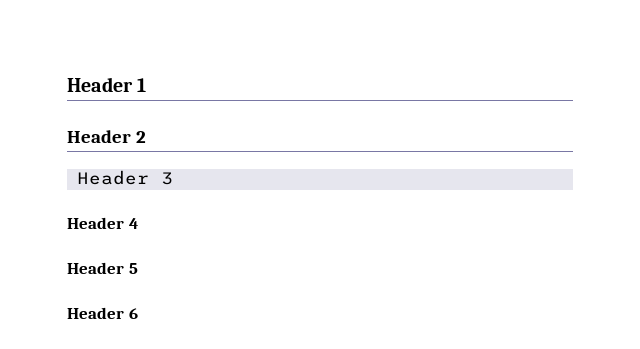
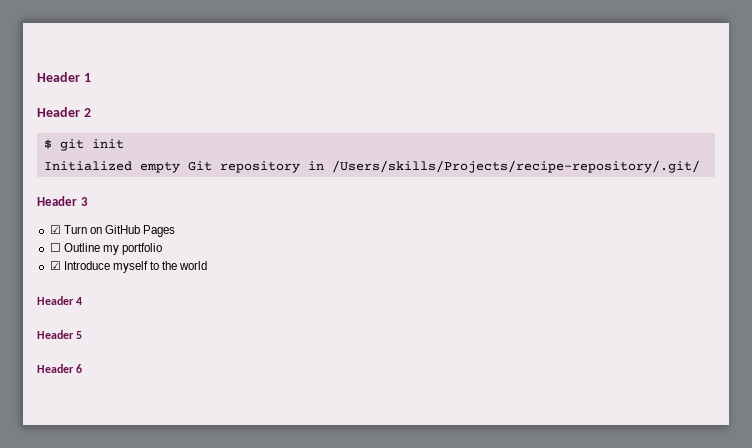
[77,170,174,185] Header 3 -> [43,139,124,151] [43,160,700,173] [37,196,88,206] [49,225,176,237] [49,243,162,255] [49,261,208,273] $ git init // Initialized empty Git repository in /Users/skills/Projects/recipe-repository/.git/ // Header 3 // ☑ Turn on GitHub Pages // ☐ Outline my portfolio // ☑ Introduce myself to the world

